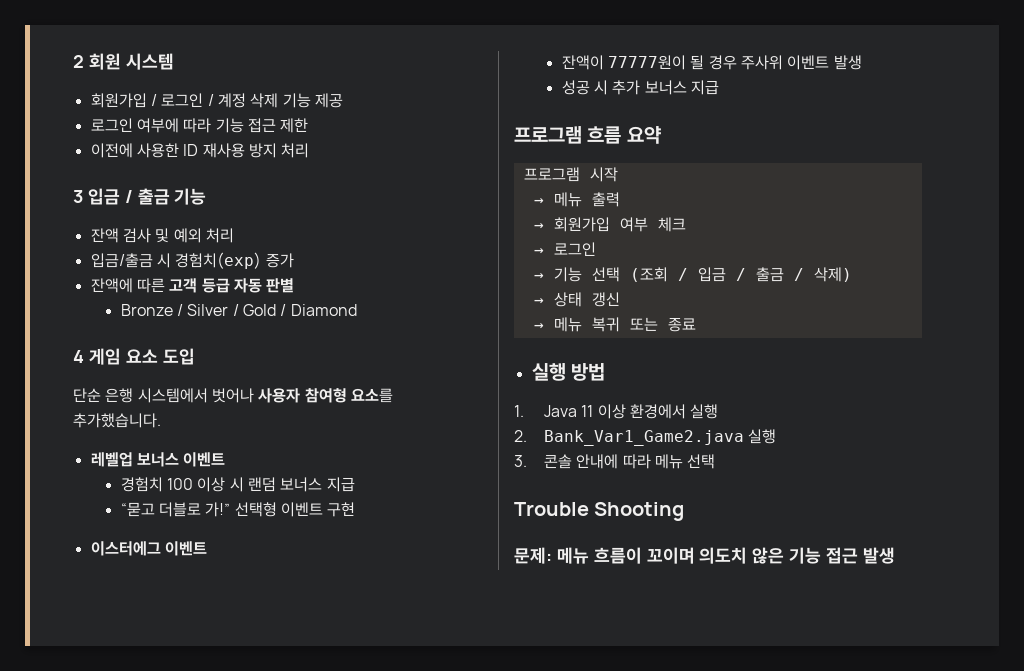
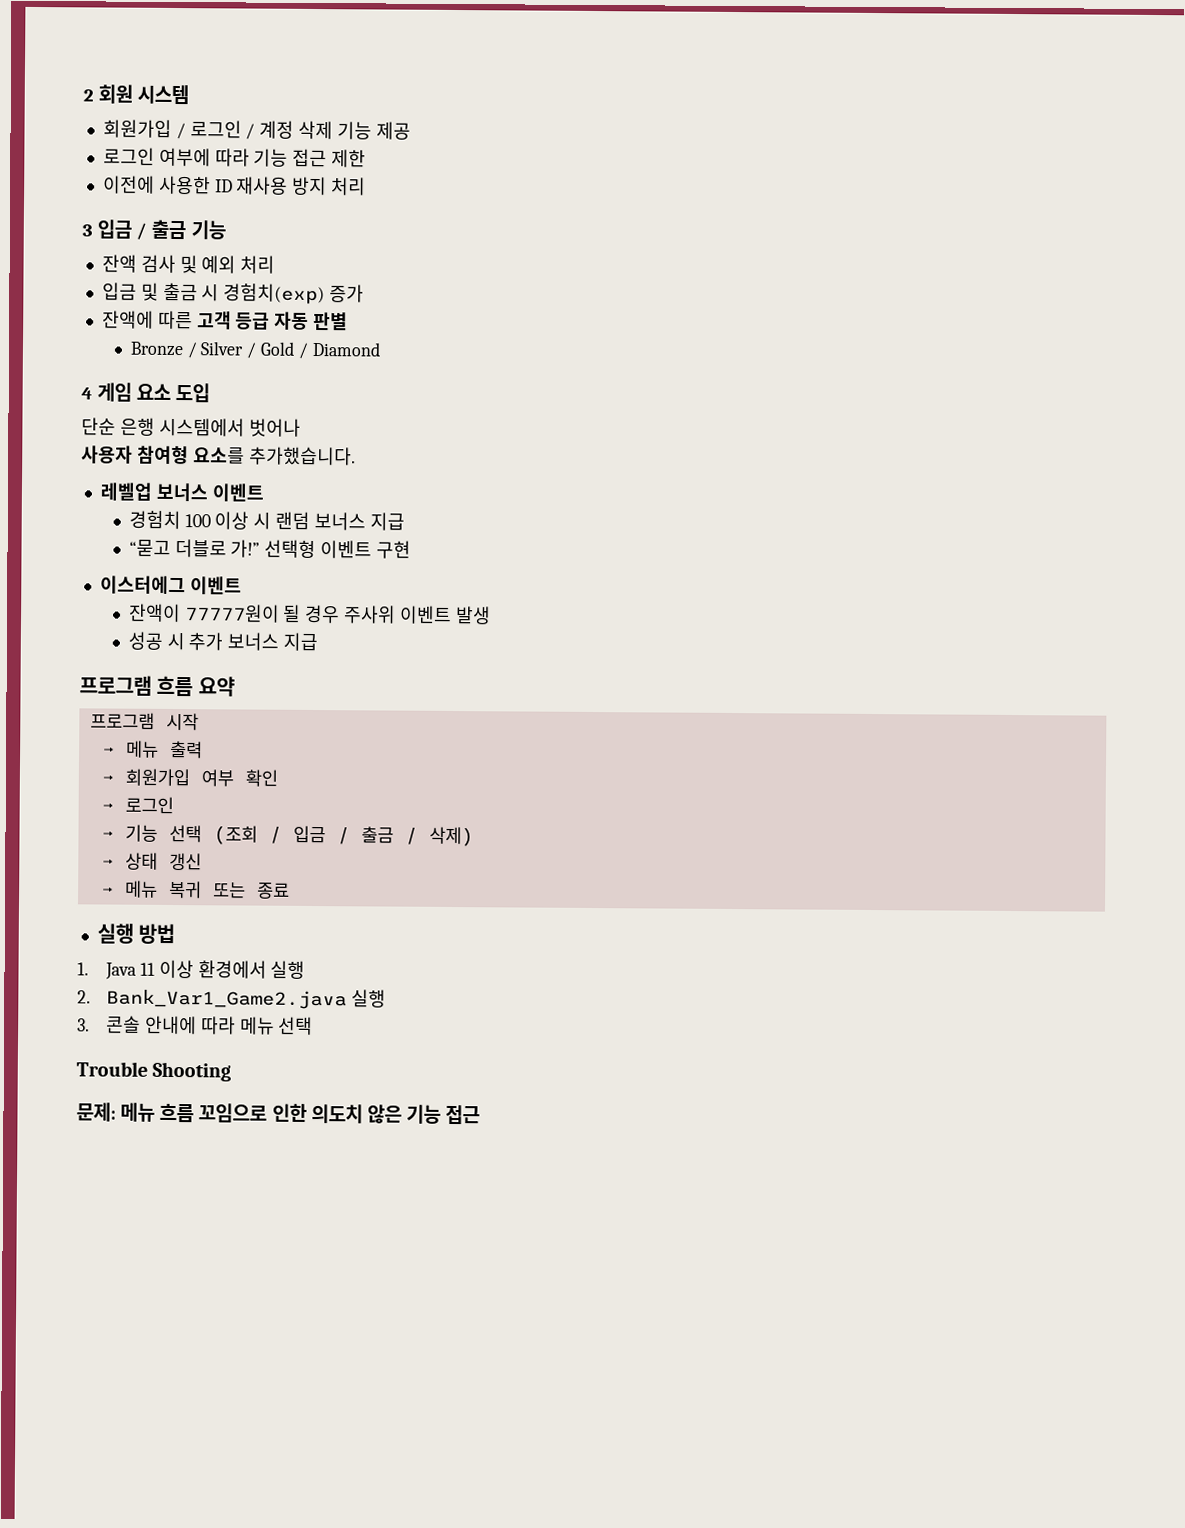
[90,253,153,268] 입금/출금 -> [101,282,198,302] 입금 및 출금
(254, 395) none -> (301, 427) //
[657,217,686,232] 체크 -> [244,769,278,787] 확인
[593,547,695,564] 흐름이 꼬이며 -> [159,1102,307,1123] 흐름 꼬임으로 인한
[862,547,895,564] 발생 -> (481, 1114) none

